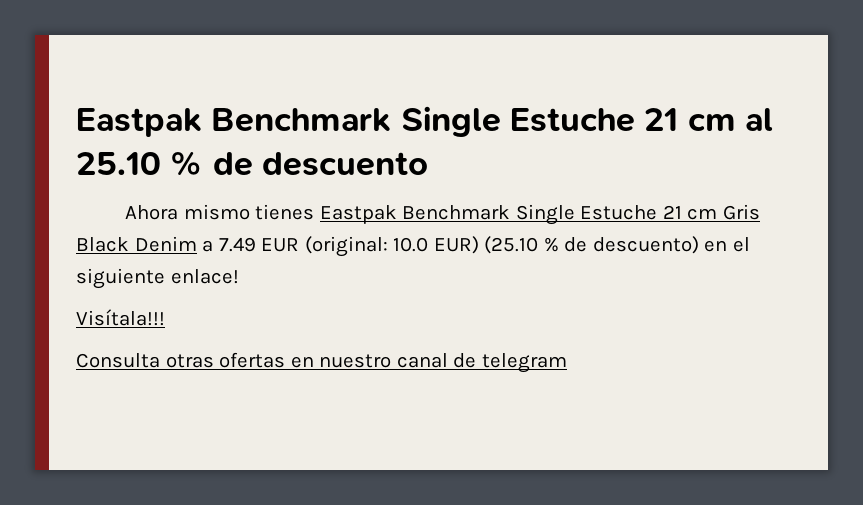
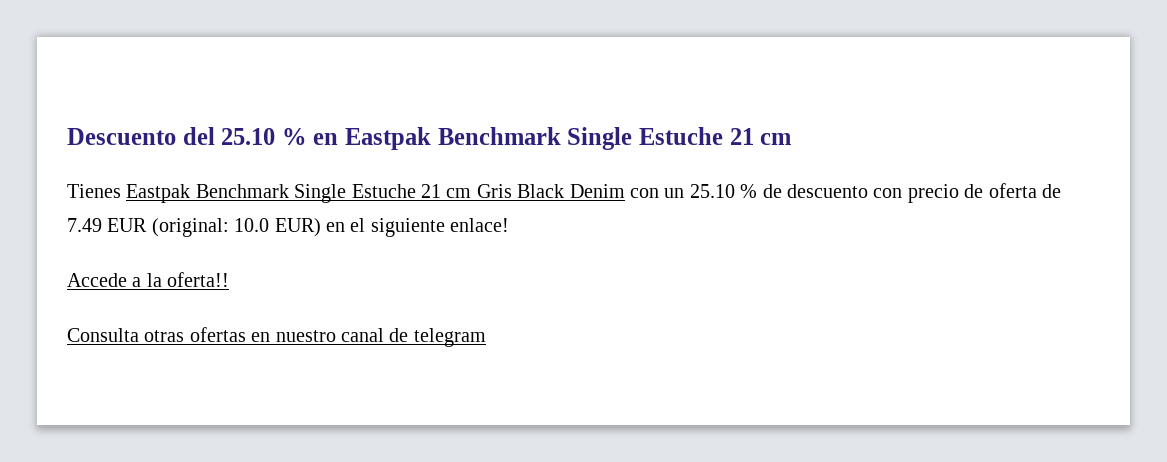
[76,106,773,137] [76,151,428,176] [125,204,315,220] Eastpak Benchmark Single Estuche 21 cm al 25.10 % de descuento // Ahora mismo tienes -> [67,127,792,150] [67,184,121,198] Descuento del 25.10 % en Eastpak Benchmark Single Estuche 21 cm // Tienes
[202,240,214,252] a -> [629,183,1061,203] con un 25.10 % de descuento con precio de oferta de
[484,236,699,254] (25.10 % de descuento) -> (321, 227) none
[76,309,165,326] Visítala!!! -> [67,272,230,287] Accede a la oferta!!

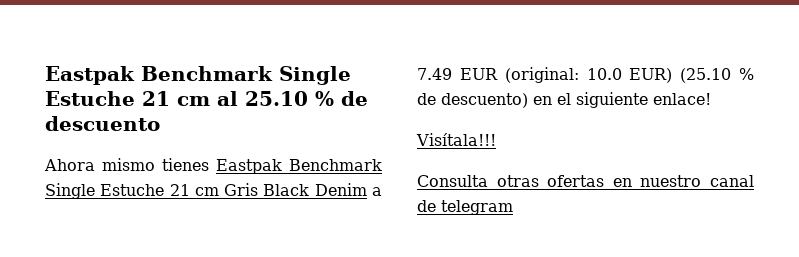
[67,127,792,150] [67,184,121,198] Descuento del 25.10 % en Eastpak Benchmark Single Estuche 21 cm // Tienes -> [45,66,351,85] [45,91,368,106] [45,116,160,131] [44,158,209,171] Eastpak Benchmark Single Estuche 21 cm al 25.10 % de descuento // Ahora mismo tienes
[629,183,1061,203] con un 25.10 % de descuento con precio de oferta de -> [371,187,382,196] a
(321, 227) none -> [680,68,754,83] [417,93,528,108] (25.10 % de descuento)
[67,272,230,287] Accede a la oferta!! -> [416,133,496,146] Visítala!!!

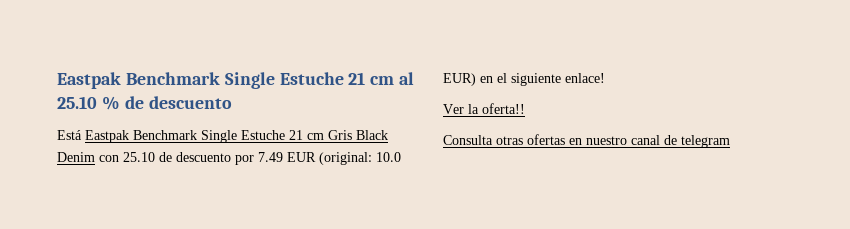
[44,158,209,171] Ahora mismo tienes -> [57,130,82,140] Está
[371,187,382,196] a -> [99,152,254,165] con 25.10 de descuento por
[680,68,754,83] [417,93,528,108] (25.10 % de descuento) -> (476, 79) none
[416,133,496,146] Visítala!!! -> [443,103,525,114] Ver la oferta!!

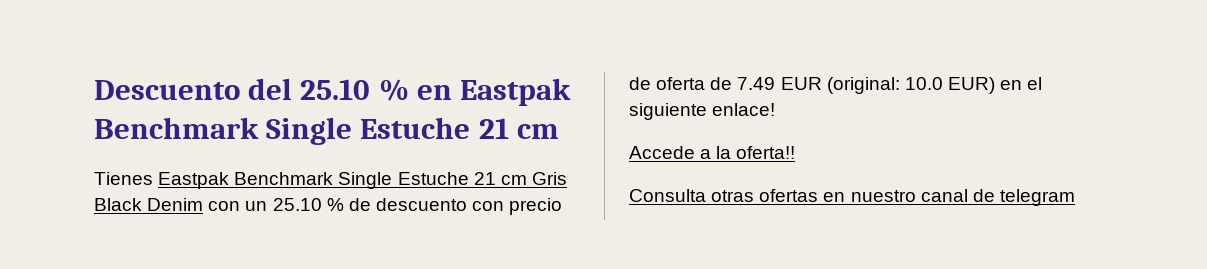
[57,72,415,89] [57,96,232,110] [57,130,82,140] Eastpak Benchmark Single Estuche 21 cm al 25.10 % de descuento // Está -> [94,78,572,106] [94,117,559,145] [94,172,153,185] Descuento del 25.10 % en Eastpak Benchmark Single Estuche 21 cm // Tienes
[123,152,254,165] 25.10 de descuento por -> [245,198,563,215] [629,77,733,90] un 25.10 % de descuento con precio de oferta de
[443,104,464,114] Ver -> [629,146,712,159] Accede a

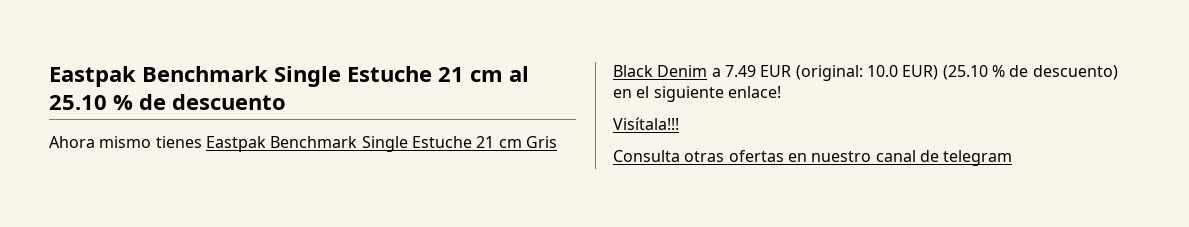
[94,78,572,106] [94,117,559,145] [94,172,153,185] Descuento del 25.10 % en Eastpak Benchmark Single Estuche 21 cm // Tienes -> [49,66,529,87] [49,94,286,110] [49,136,202,148] Eastpak Benchmark Single Estuche 21 cm al 25.10 % de descuento // Ahora mismo tienes
[208,198,563,215] [629,77,733,90] con un 25.10 % de descuento con precio de oferta de -> [711,68,721,77] a
(995, 85) none -> [942,65,1118,80] (25.10 % de descuento)
[629,146,796,159] Accede a la oferta!! -> [613,117,679,130] Visítala!!!

